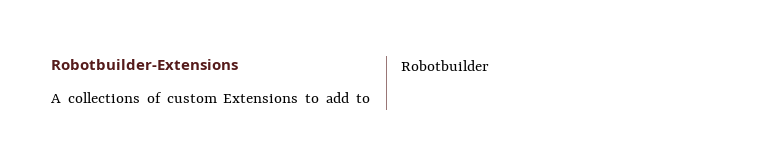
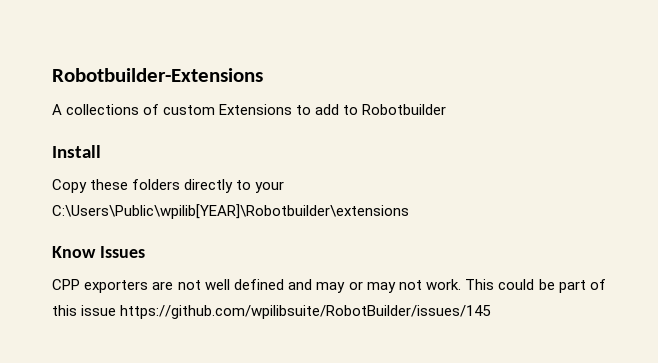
(489, 65) none -> [52,145,101,158] [52,179,285,193] [52,204,409,219] [52,246,145,258] [52,279,606,293] [52,305,492,319] // Install // Copy these folders directly to your C:\Users\Public\wpilib[YEAR]\Robotbuilder\extensions // Know Issues // CPP exporters are not well defined and may or may not work. This could be part of this issue https://github.com/wpilibsuite/RobotBuilder/issues/145

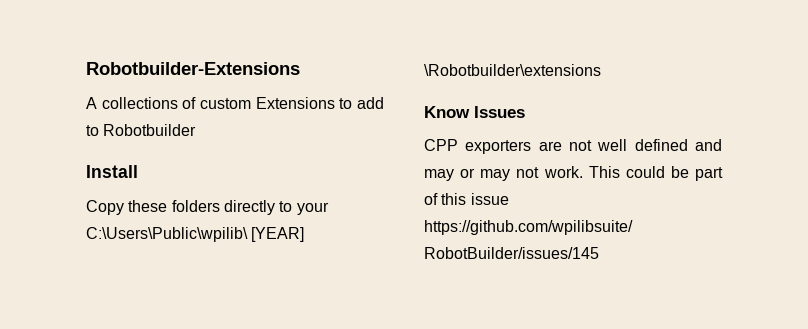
[52,204,409,219] C:\Users\Public\wpilib[YEAR]\Robotbuilder\extensions -> [86,227,305,242] [424,64,601,76] C:\Users\Public\wpilib\ [YEAR] \Robotbuilder\extensions

